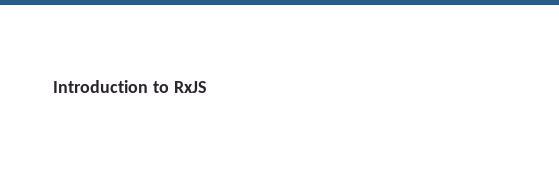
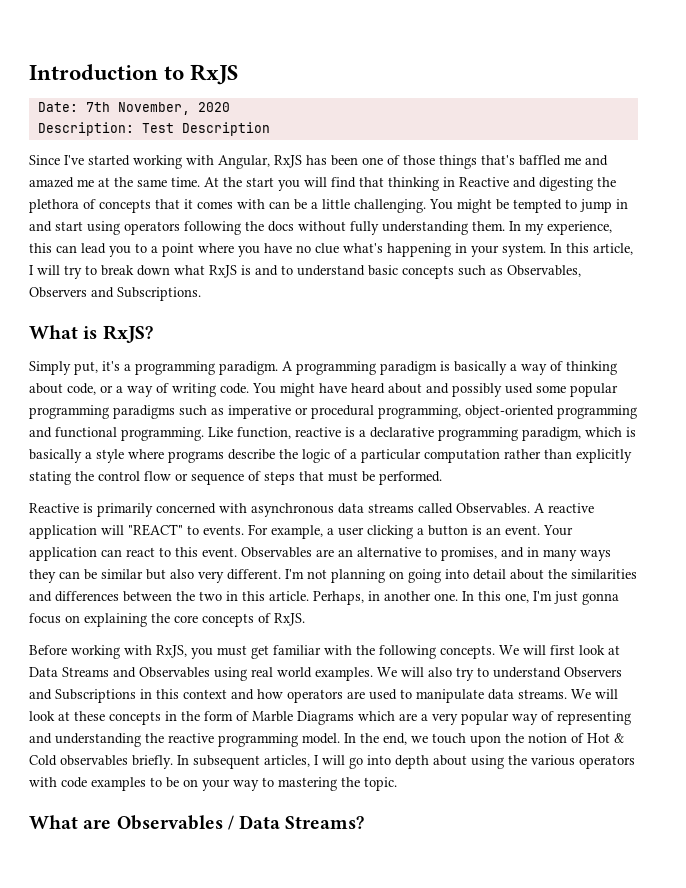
(207, 87) none -> [37,102,230,115] [37,122,270,136] [29,155,608,169] [29,177,616,191] [29,199,628,213] [29,221,612,235] [29,243,633,257] [29,265,581,279] [29,287,201,301] [29,325,153,343] [29,361,617,375] [29,383,618,397] [29,405,637,419] [29,427,636,441] [29,449,632,463] [29,471,442,485] [29,503,594,517] [29,524,573,539] [29,547,611,561] [29,569,637,583] [29,591,619,605] [29,613,305,627] [29,645,620,659] [29,667,622,681] [29,689,618,703] [29,711,631,725] [29,733,624,747] [29,755,635,769] [29,777,397,791] [29,815,365,830] // Date: 7th November, 2020 // Description: Test Description // Since I've started working with Angular, RxJS has been one of those things that's baffled me and amazed me at the same time. At the start you will find that thinking in Reactive and digesting the plethora of concepts that it comes with can be a little challenging. You might be tempted to jump in and start using operators following the docs without fully understanding them. In my experience, this can lead you to a point where you have no clue what's happening in your system. In this article, I will try to break down what RxJS is and to understand basic concepts such as Observables, Observers and Subscriptions. // What is RxJS? // Simply put, it's a programming paradigm. A programming paradigm is basically a way of thinking about code, or a way of writing code. You might have heard about and possibly used some popular programming paradigms such as imperative or procedural programming, object-oriented programming and functional programming. Like function, reactive is a declarative programming paradigm, which is basically a style where programs describe the logic of a particular computation rather than explicitly stating the control flow or sequence of steps that must be performed. // Reactive is primarily concerned with asynchronous data streams called Observables. A reactive application will "REACT" to events. For example, a user clicking a button is an event. Your application can react to this event. Observables are an alternative to promises, and in many ways they can be similar but also very different. I'm not planning on going into detail about the similarities and differences between the two in this article. Perhaps, in another one. In this one, I'm just gonna focus on explaining the core concepts of RxJS. // Before working with RxJS, you must get familiar with the following concepts. We will first look at Data Streams and Observables using real world examples. We will also try to understand Observers and Subscriptions in this context and how operators are used to manipulate data streams. We will look at these concepts in the form of Marble Diagrams which are a very popular way of representing and understanding the reactive programming model. In the end, we touch upon the notion of Hot & Cold observables briefly. In subsequent articles, I will go into depth about using the various operators with code examples to be on your way to mastering the topic. // What are Observables / Data Streams?

